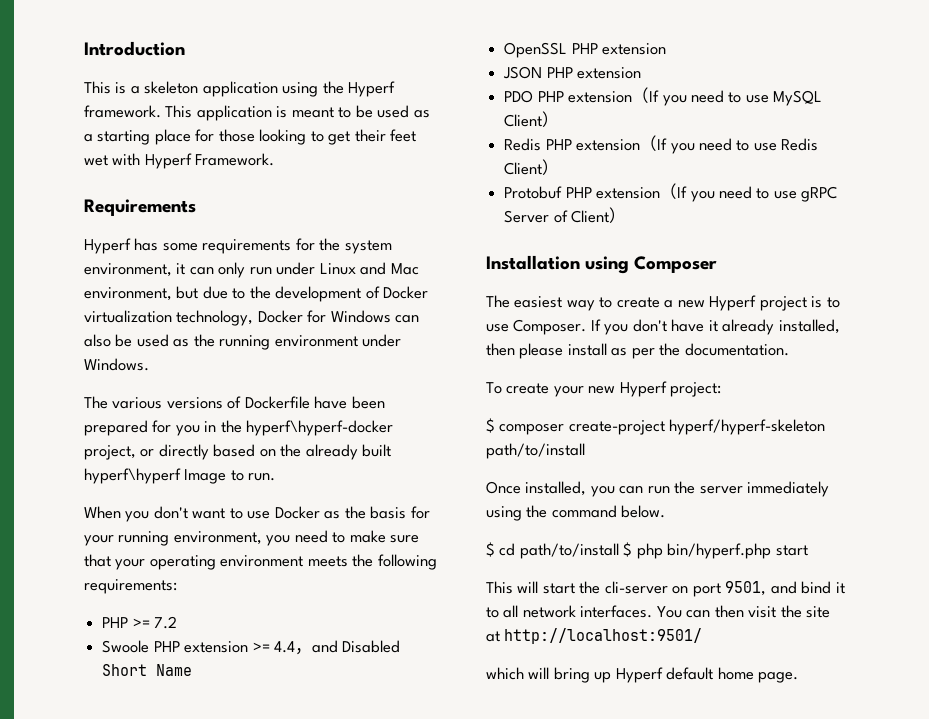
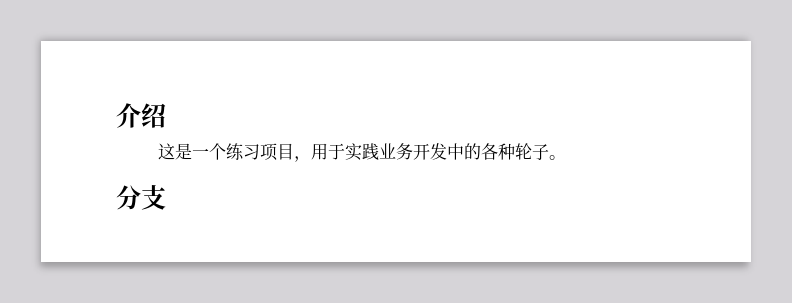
[84,41,185,56] [84,81,396,97] [84,105,430,121] [84,129,417,145] [84,153,275,169] [84,199,196,216] [84,238,392,254] [84,262,419,278] [84,286,429,302] [84,310,420,326] [84,334,402,350] [84,358,149,371] [84,396,385,409] [84,420,394,436] [84,444,392,460] [84,468,276,484] [84,506,430,522] [84,530,420,546] [84,554,437,570] [84,579,177,594] [102,616,178,629] [102,640,401,655] [102,664,193,676] [504,42,667,58] [503,66,642,79] [504,87,823,106] [504,111,560,127] [504,135,819,154] [504,159,560,175] [504,183,838,202] [504,207,627,223] [486,255,718,274] [486,295,840,311] [486,319,840,335] [486,343,789,359] [486,381,722,397] [486,418,826,435] [486,443,585,459] [486,481,830,497] [486,505,666,521] [486,542,808,559] [486,581,845,597] [486,605,831,618] [486,628,703,644] [486,667,799,683] Introduction // This is a skeleton application using the Hyperf framework. This application is meant to be used as a starting place for those looking to get their feet wet with Hyperf Framework. // Requirements // Hyperf has some requirements for the system environment, it can only run under Linux and Mac environment, but due to the development of Docker virtualization technology, Docker for Windows can also be used as the running environment under Windows. // The various versions of Dockerfile have been prepared for you in the hyperf\hyperf-docker project, or directly based on the already built hyperf\hyperf Image to run. // When you don't want to use Docker as the basis for your running environment, you need to make sure that your operating environment meets the following requirements: // PHP >= 7.2 // Swoole PHP extension >= 4.4，and Disabled Short Name // OpenSSL PHP extension // JSON PHP extension // PDO PHP extension（If you need to use MySQL Client） // Redis PHP extension（If you need to use Redis Client） // Protobuf PHP extension（If you need to use gRPC Server of Client） // Installation using Composer // The easiest way to create a new Hyperf project is to use Composer. If you don't have it already installed, then please install as per the documentation. // To create your new Hyperf project: // $ composer create-project hyperf/hyperf-skeleton path/to/install // Once installed, you can run the server immediately using the command below. // $ cd path/to/install $ php bin/hyperf.php start // This will start the cli-server on port 9501, and bind it to all network interfaces. You can then visit the site at http://localhost:9501/ // which will bring up Hyperf default home page. -> [116,103,166,128] [158,143,567,162] [116,185,166,210] 介绍 // 这是一个练习项目，用于实践业务开发中的各种轮子。 // 分支

